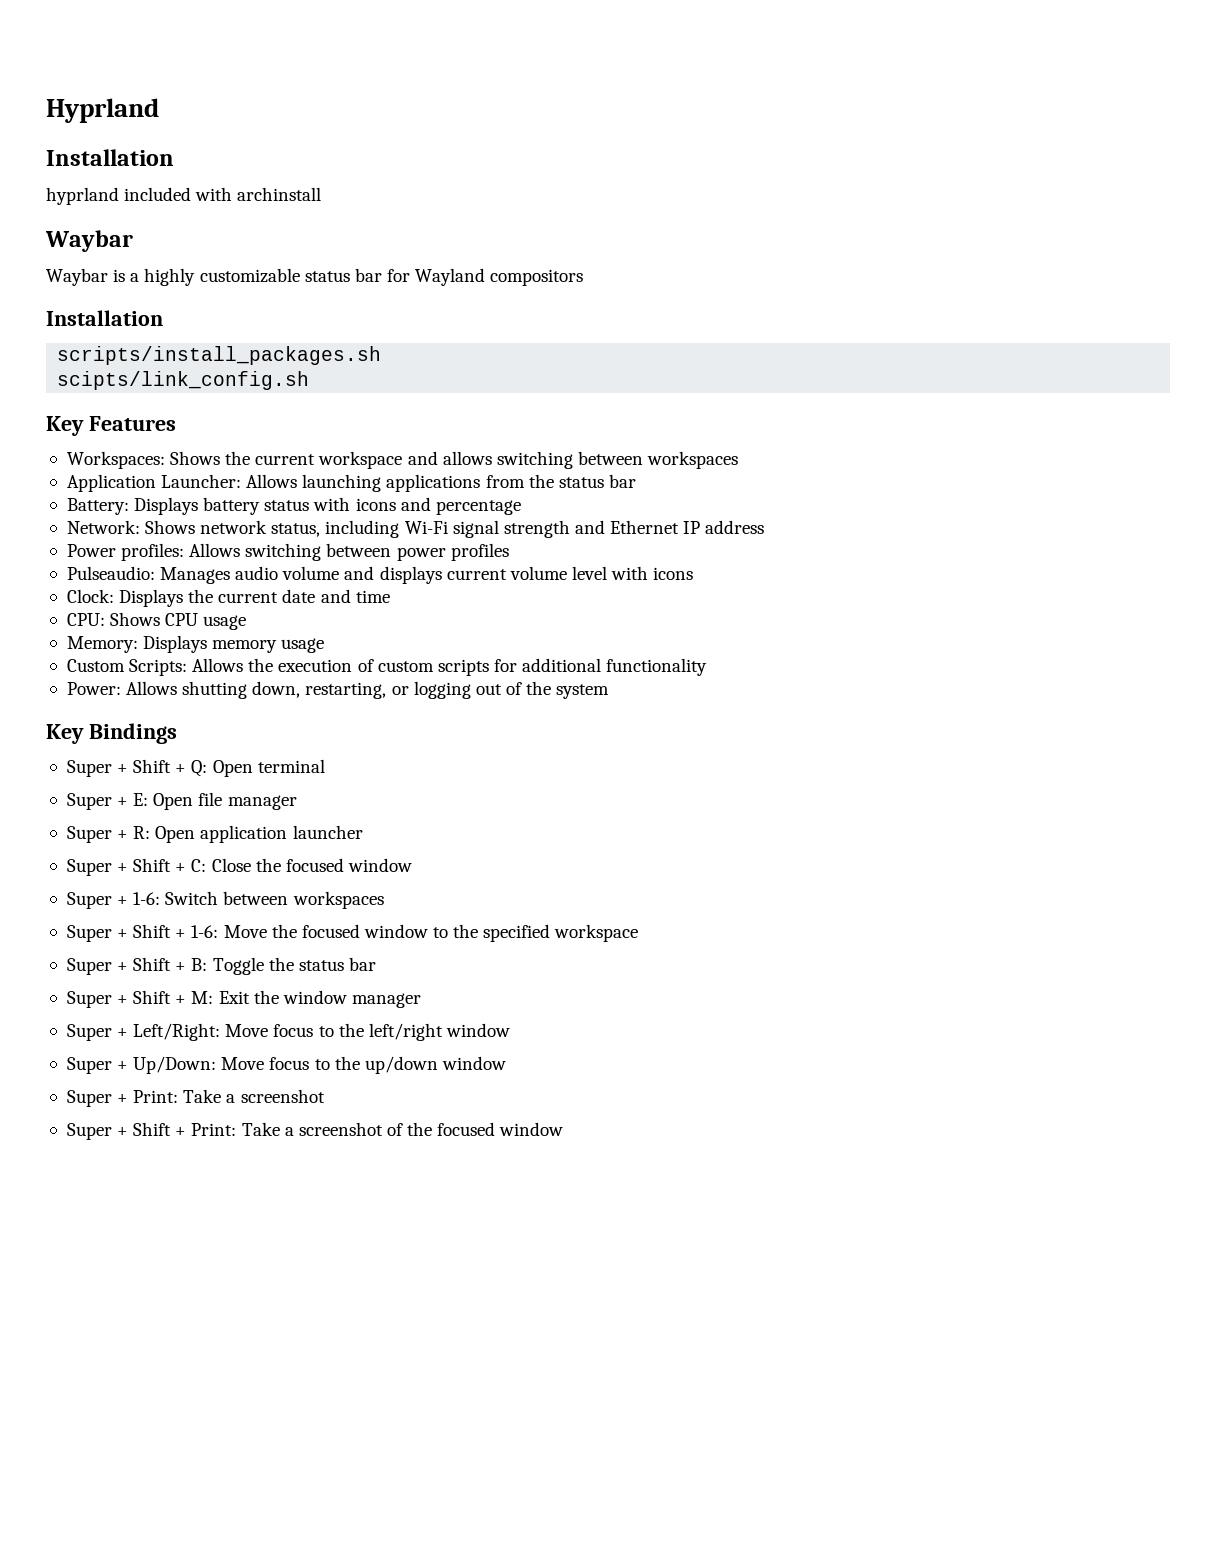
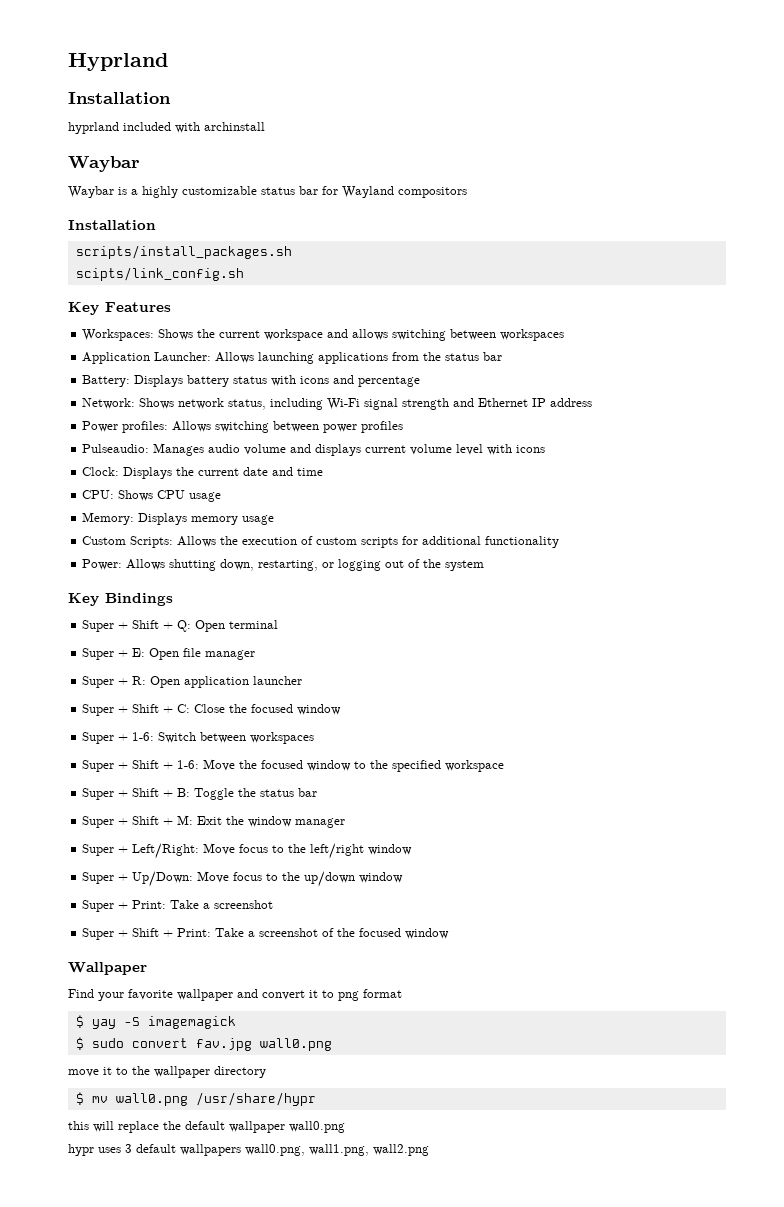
(564, 1129) none -> [68,962,147,975] [68,989,402,1001] [75,1015,236,1029] [75,1037,332,1051] [68,1066,266,1078] [75,1092,316,1106] [68,1121,345,1133] [68,1144,429,1156] // Wallpaper // Find your favorite wallpaper and convert it to png format // $ yay -S imagemagick // $ sudo convert fav.jpg wall0.png // move it to the wallpaper directory // $ mv wall0.png /usr/share/hypr // this will replace the default wallpaper wall0.png // hypr uses 3 default wallpapers wall0.png, wall1.png, wall2.png

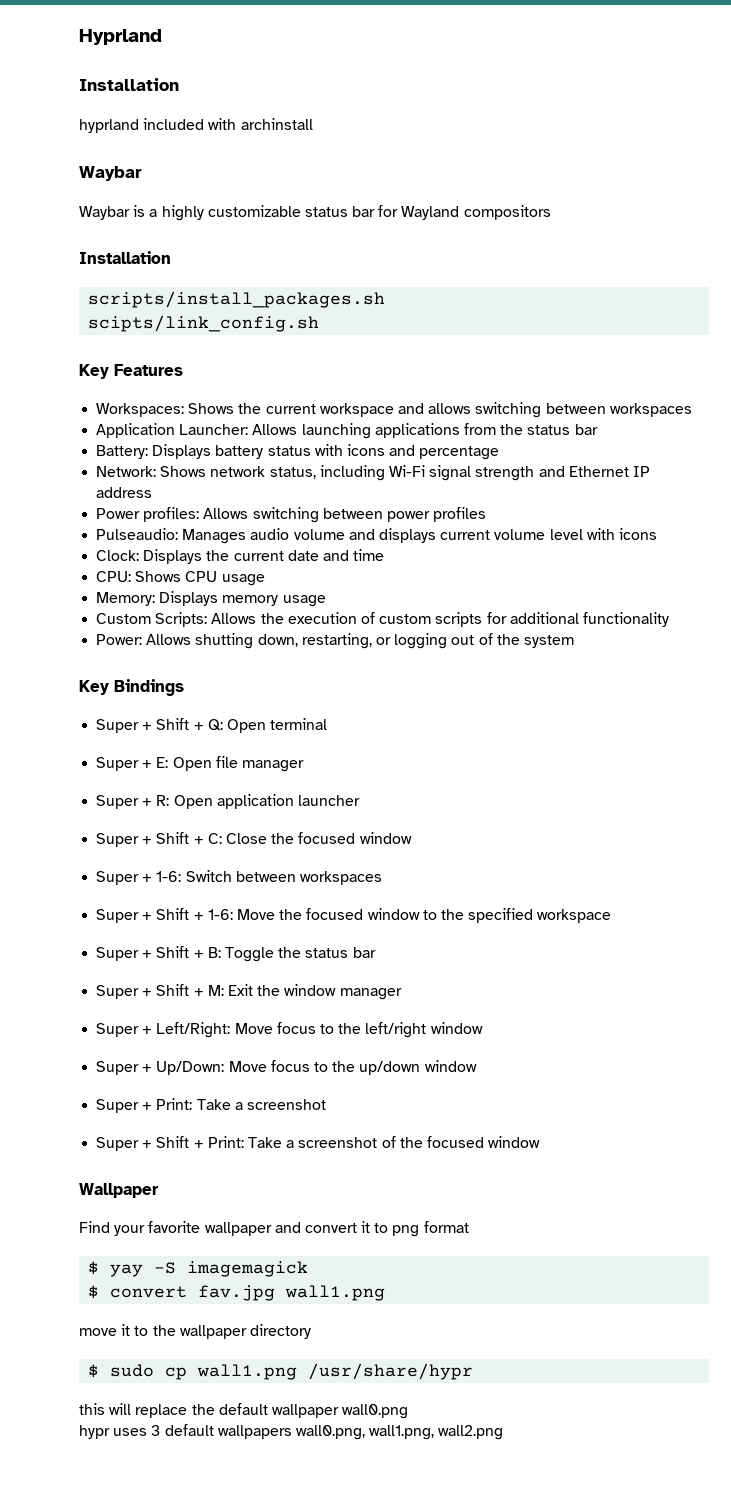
[91,1038,124,1048] sudo -> (100, 1292) none
[259,1038,332,1051] wall0.png -> [285,1285,386,1301] wall1.png
[91,1093,188,1106] mv wall0.png -> [110,1364,298,1380] sudo cp wall1.png

